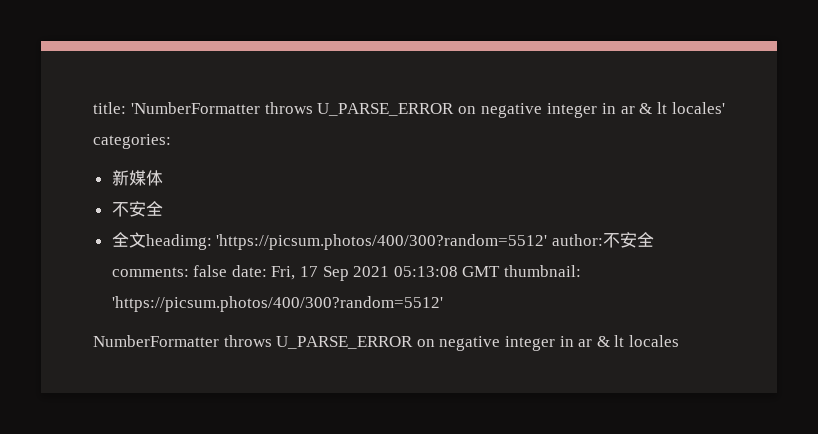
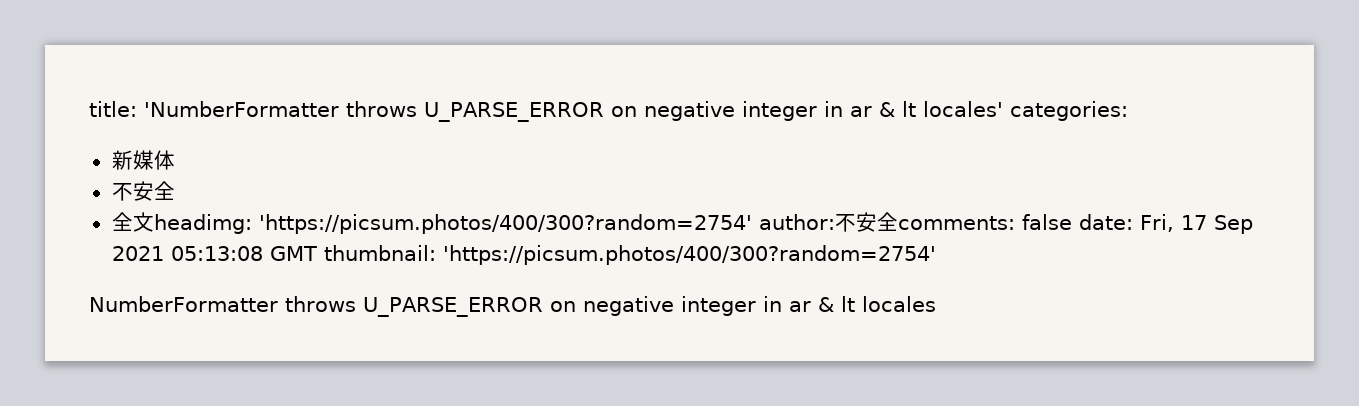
[216,234,548,250] 'https://picsum.photos/400/300?random=5512' -> [258,214,752,234] 'https://picsum.photos/400/300?random=2754'
[111,296,443,312] 'https://picsum.photos/400/300?random=5512' -> [442,245,936,265] 'https://picsum.photos/400/300?random=2754'

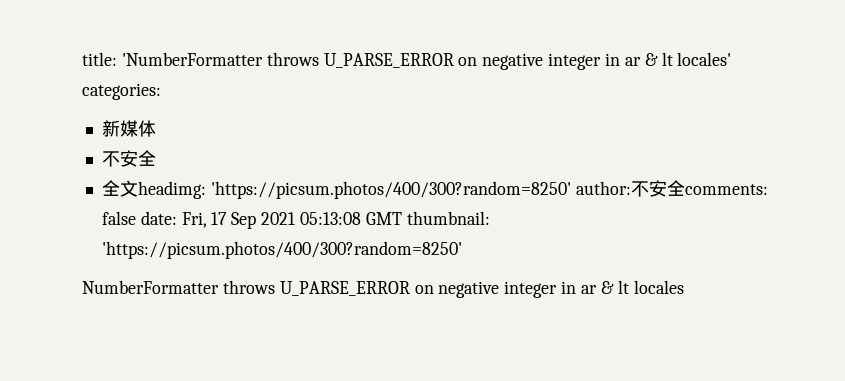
[258,214,752,234] 'https://picsum.photos/400/300?random=2754' -> [210,181,571,199] 'https://picsum.photos/400/300?random=8250'
[442,245,936,265] 'https://picsum.photos/400/300?random=2754' -> [101,241,462,259] 'https://picsum.photos/400/300?random=8250'

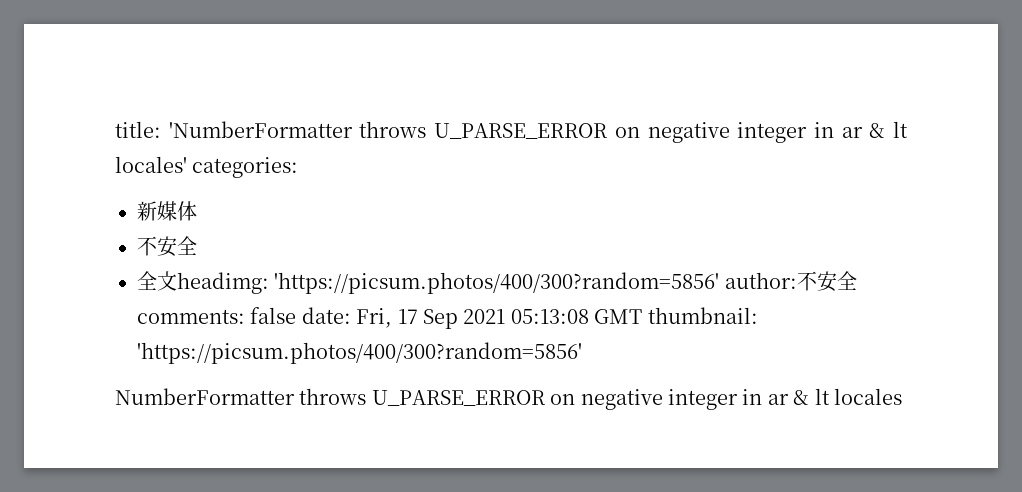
[210,181,571,199] 'https://picsum.photos/400/300?random=8250' -> [274,272,720,294] 'https://picsum.photos/400/300?random=5856'
[101,241,462,259] 'https://picsum.photos/400/300?random=8250' -> [137,342,582,364] 'https://picsum.photos/400/300?random=5856'

